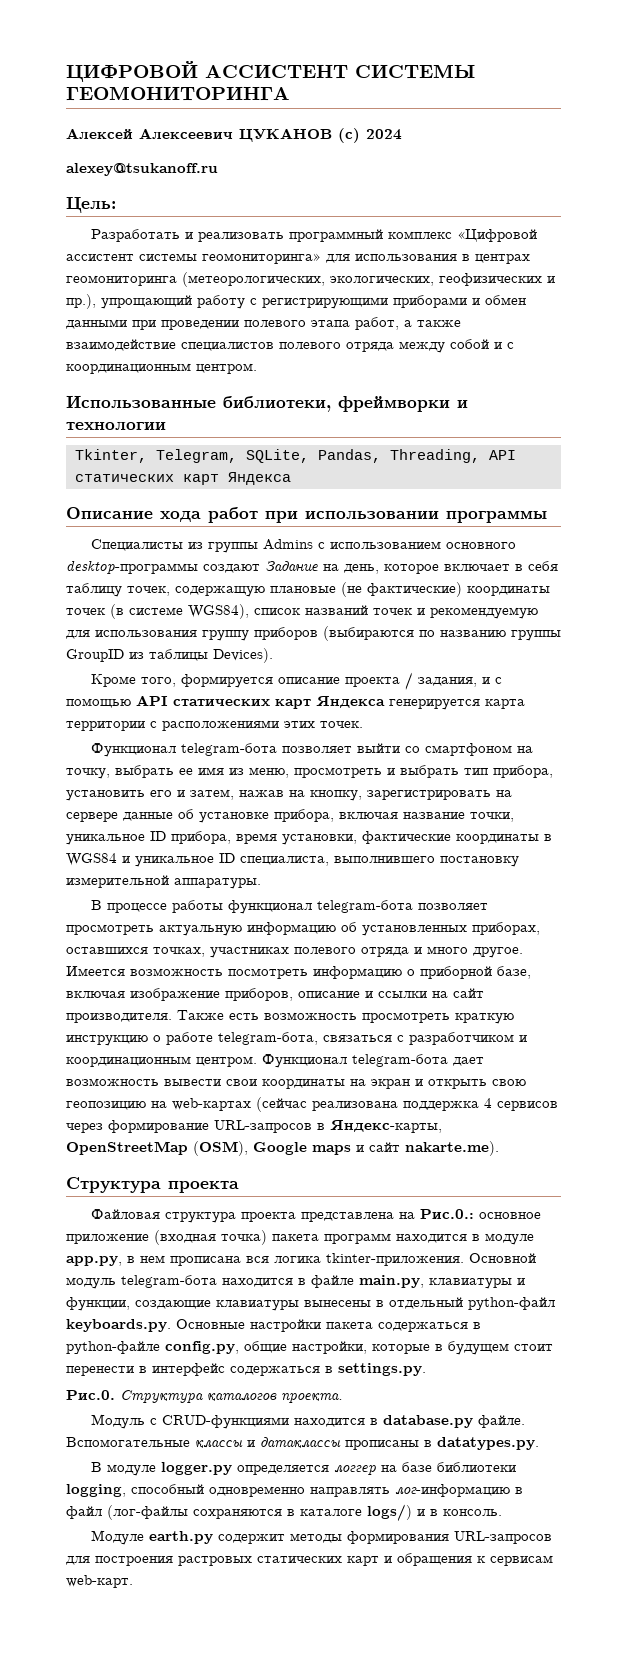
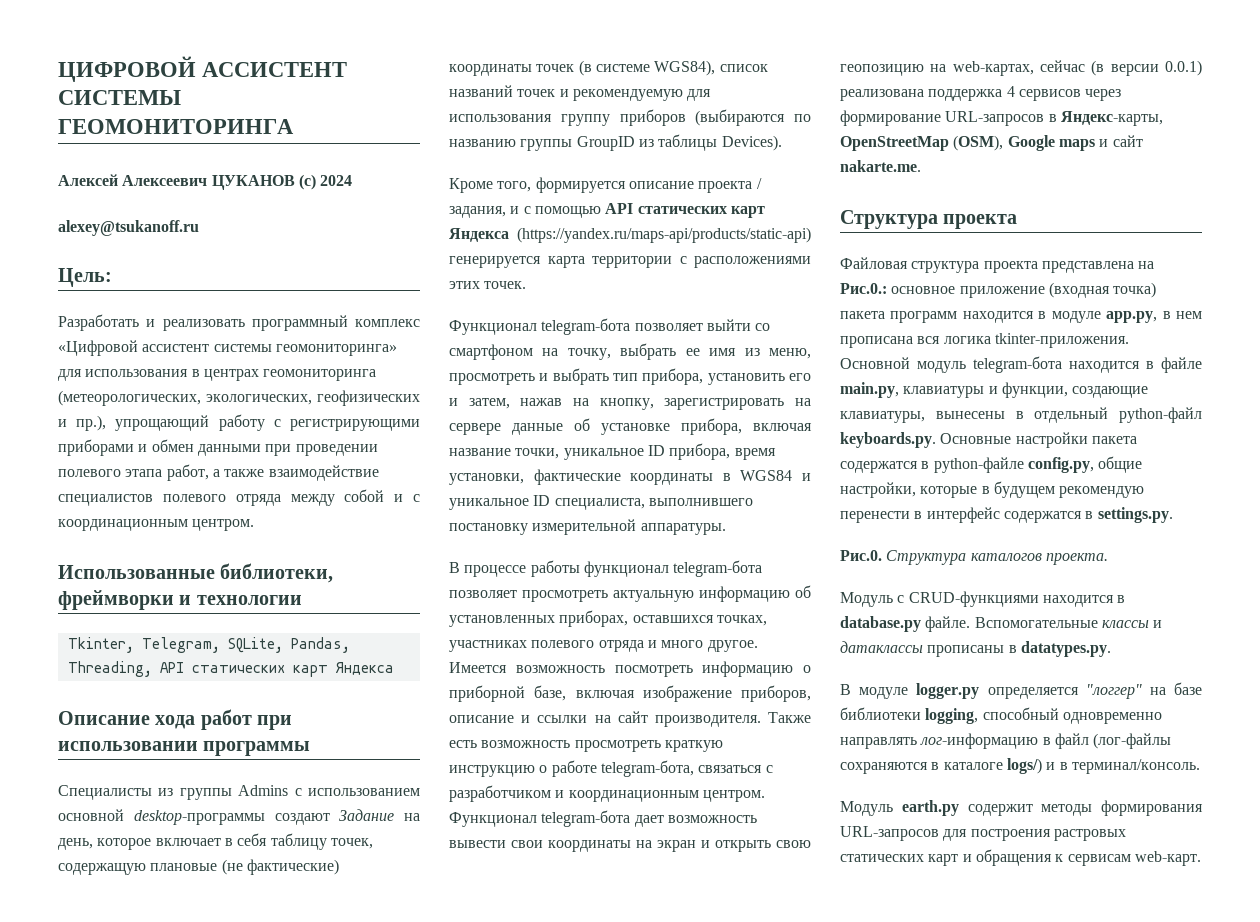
[446,542,517,549] основного -> [58,809,124,821] основной
(385, 702) none -> [517,227,811,243] (https://yandex.ru/maps-api/products/static-api)
[172,1097,307,1112] web-картах (сейчас -> [952,60,1202,76] web-картах, сейчас (в версии 0.0.1)
[405,1141,499,1156] nakarte.me). -> [840,160,921,172] nakarte.me.
[216,1300,299,1311] клавиатуры -> [840,411,925,423] клавиатуры,
[378,1322,468,1332] содержаться -> [840,461,918,473] содержатся
[514,1344,553,1351] стоит -> [1059,486,1145,498] рекомендую
[230,1366,320,1376] содержаться -> [1003,511,1082,523] содержатся
[334,1465,377,1476] логгер -> [1085,684,1142,699] "логгер"
[443,1509,502,1516] [91,1530,145,1545] консоль. // Модуле -> [1071,759,1200,774] [840,801,893,816] терминал/консоль. // Модуль

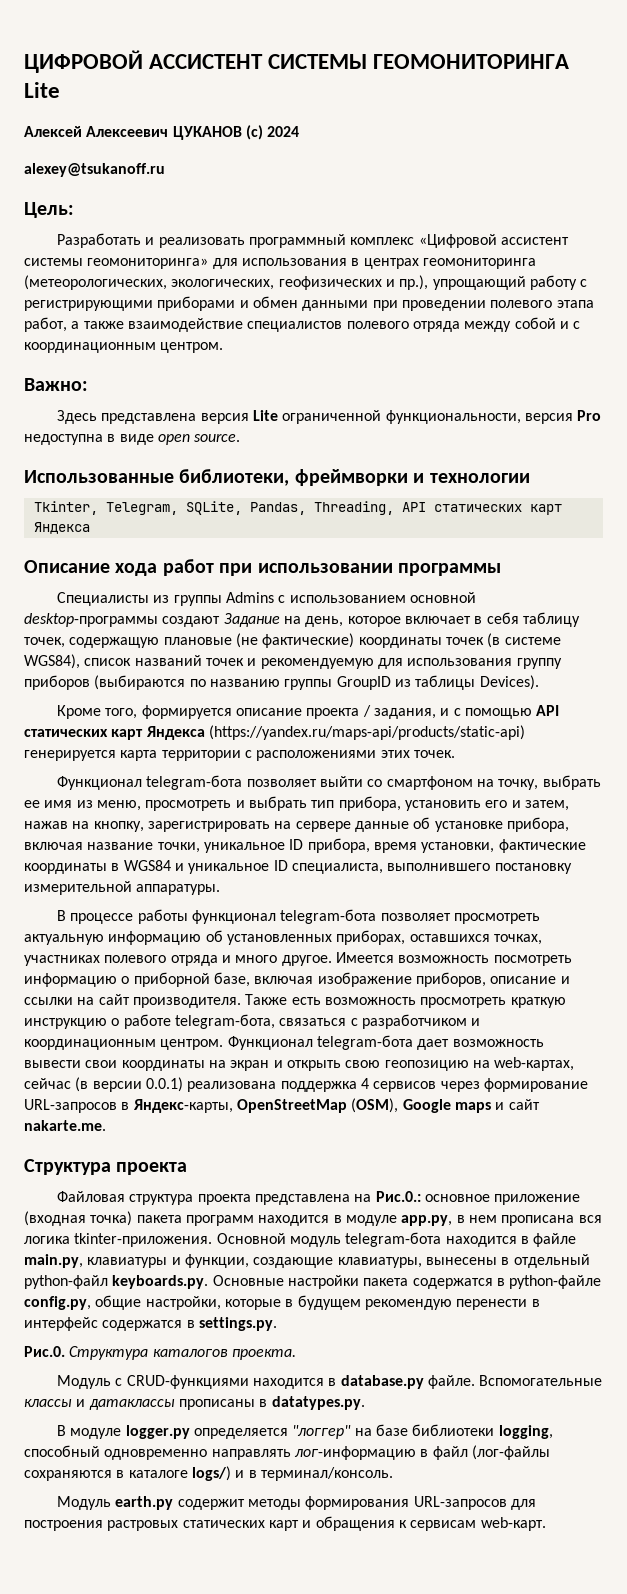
(294, 126) none -> [24,82,60,98] Lite
(255, 525) none -> [24,378,88,391] [56,410,602,424] [24,434,241,445] // Важно: // Здесь представлена версия Lite ограниченной функциональности, версия Pro недоступна в виде open source.

